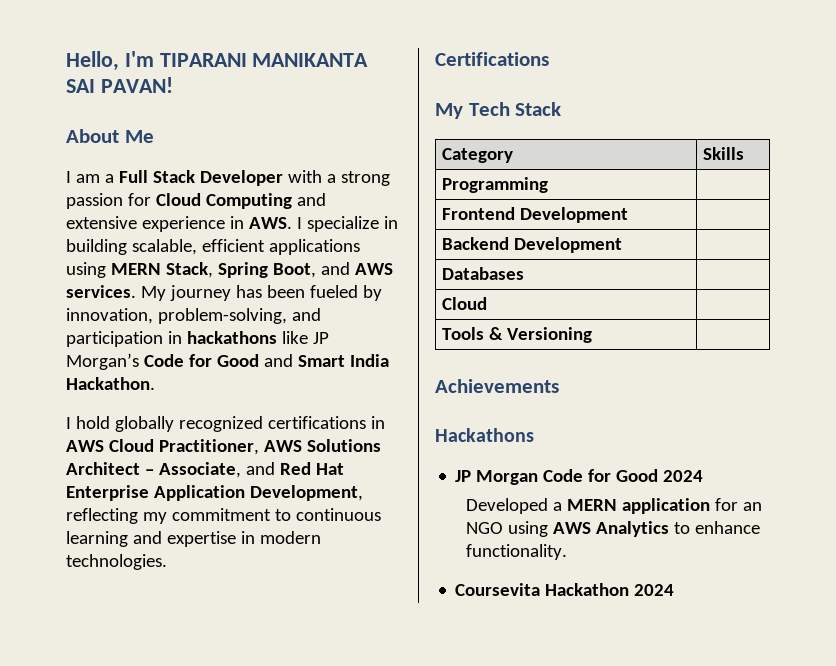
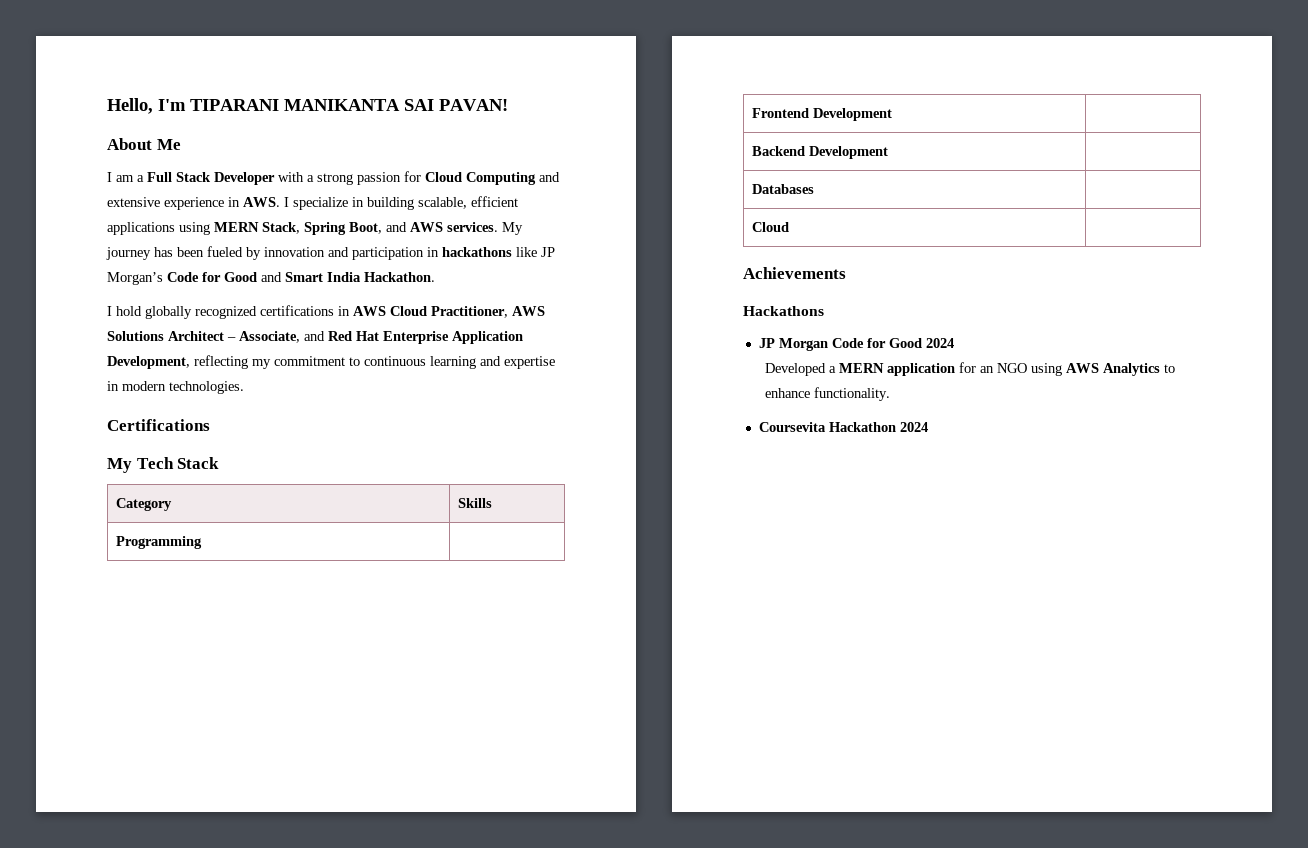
[66,308,287,324] innovation, problem-solving, -> [264,247,325,257] innovation
[442,327,593,343] // Tools & Versioning | -> (790, 227) none

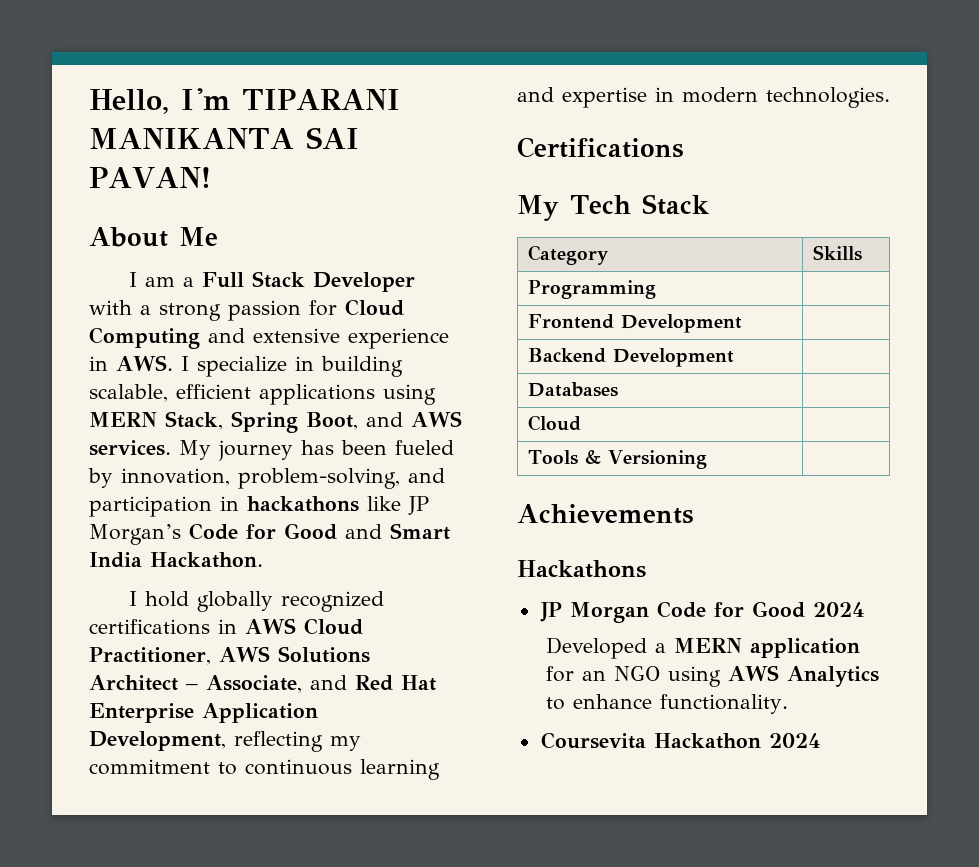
[264,247,325,257] innovation -> [121,468,400,489] innovation, problem-solving,
(790, 227) none -> [527,450,707,469] // Tools & Versioning |

